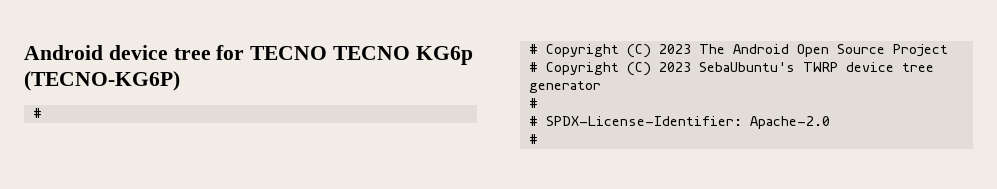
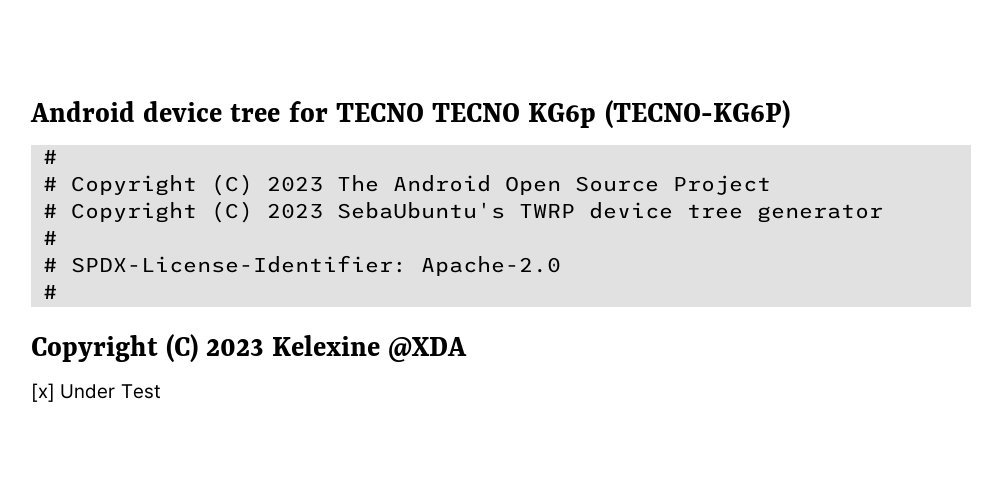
(538, 139) none -> [31,334,467,363] [31,383,161,402] // Copyright (C) 2023 Kelexine @XDA // [x] Under Test

